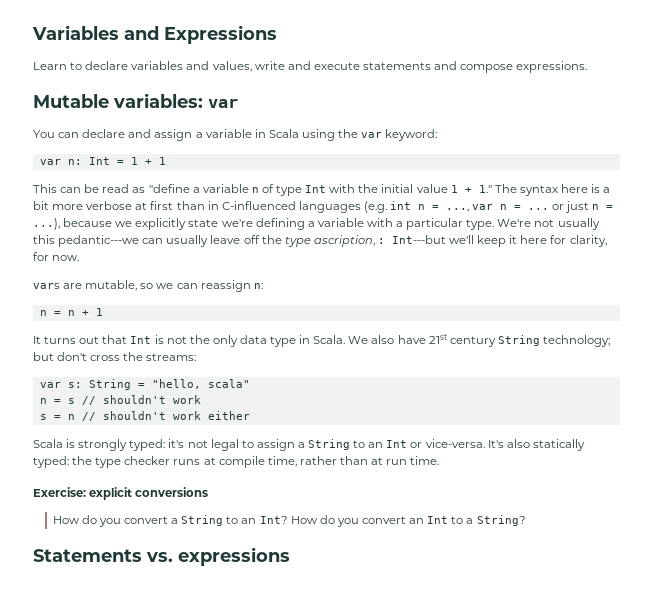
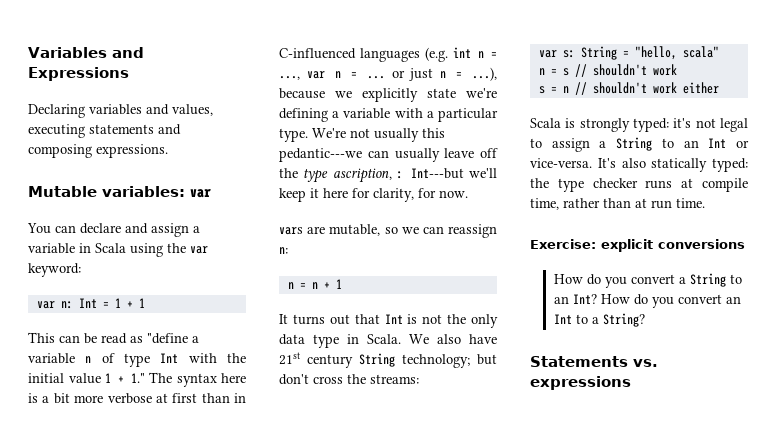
[33,61,360,72] Learn to declare variables and values, write and execute -> [28,104,213,118] [28,124,85,138] Declaring variables and values, executing
[460,64,514,73] compose -> [28,144,92,158] composing

